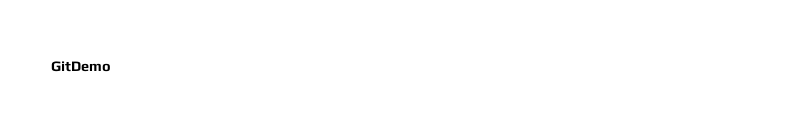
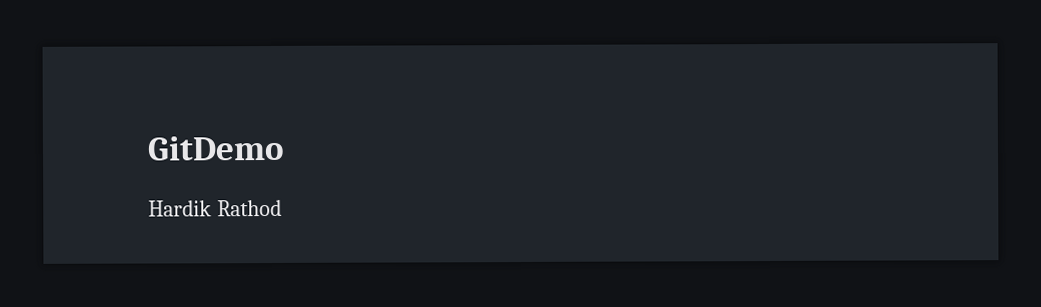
(111, 66) none -> [148,199,282,217] // Hardik Rathod

